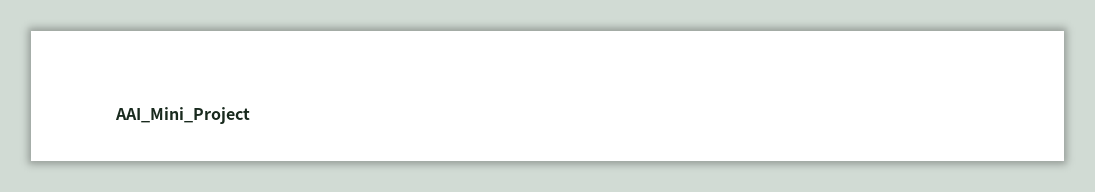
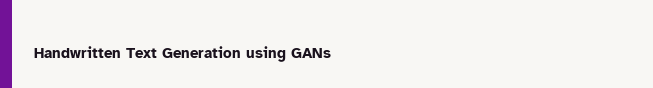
[115,107,250,124] AAI_Mini_Project -> [34,46,331,62] Handwritten Text Generation using GANs

